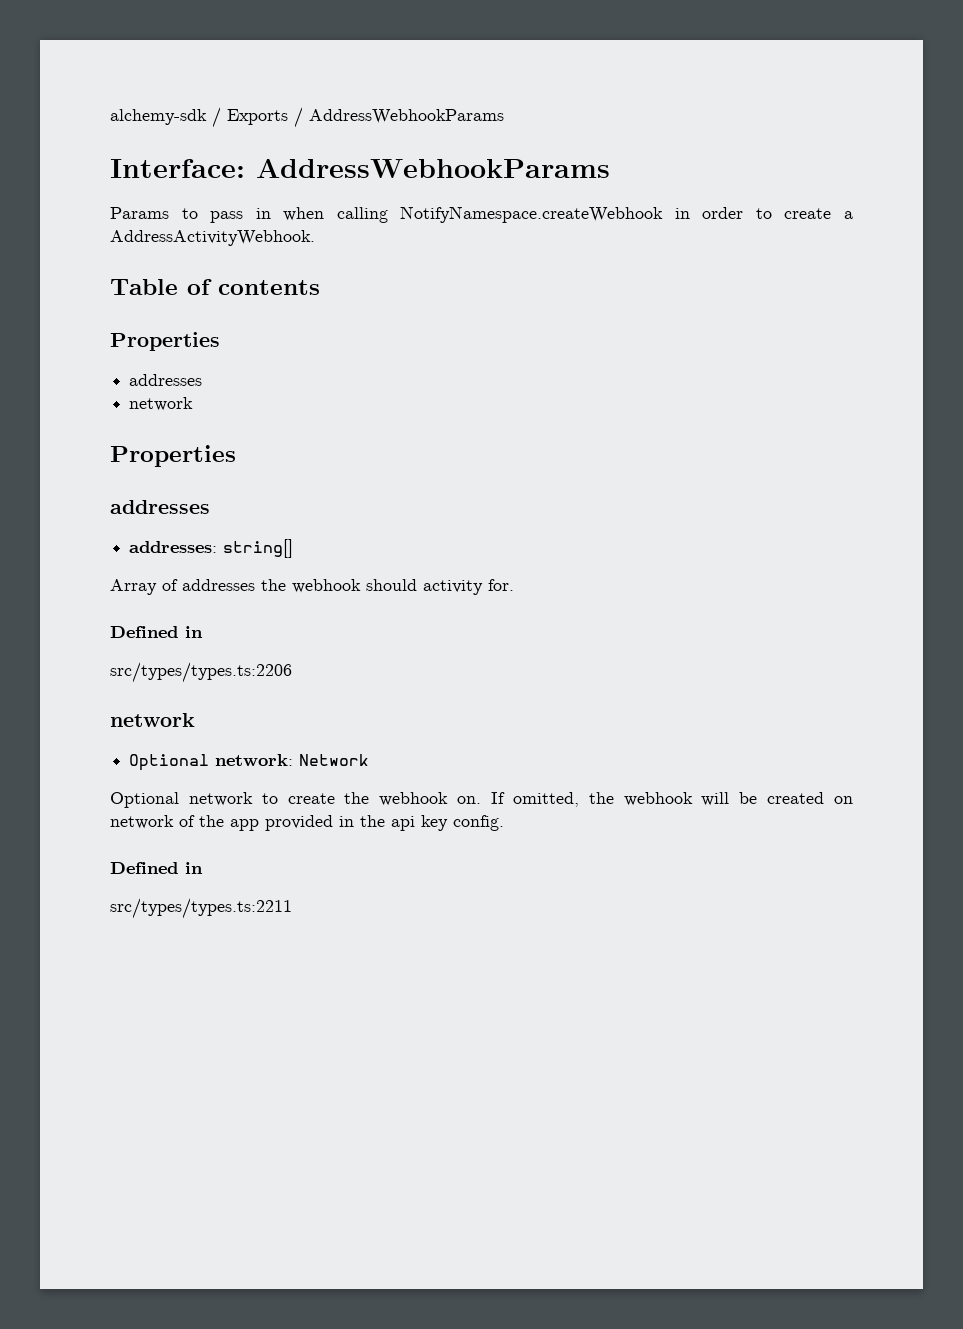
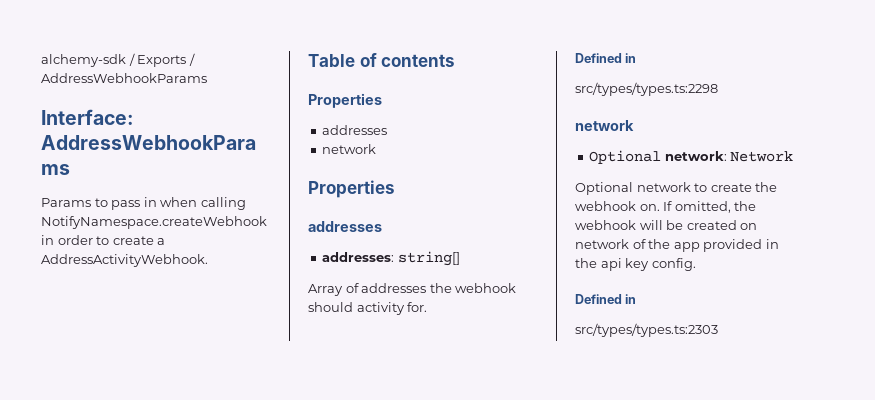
[110,662,292,683] src/types/types.ts:2206 -> [575,82,718,96] src/types/types.ts:2298
[110,898,292,919] src/types/types.ts:2211 -> [575,323,718,337] src/types/types.ts:2303

